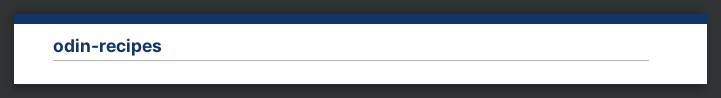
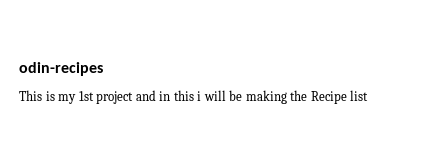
(162, 47) none -> [19,90,369,104] // This is my 1st project and in this i will be making the Recipe list

